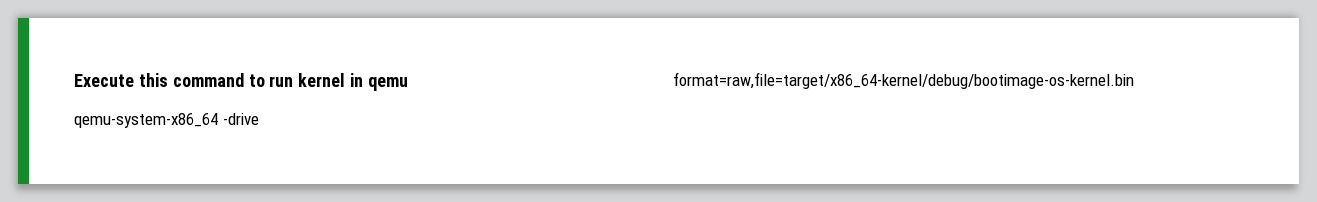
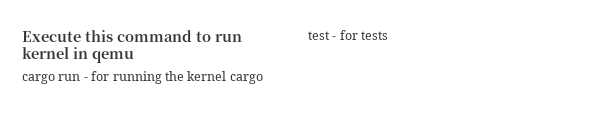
[74,113,259,128] [673,72,1134,89] qemu-system-x86_64 -drive format=raw,file=target/x86_64-kernel/debug/bootimage-os-kernel.bin -> [22,71,263,84] [308,30,389,40] cargo run - for running the kernel cargo test - for tests

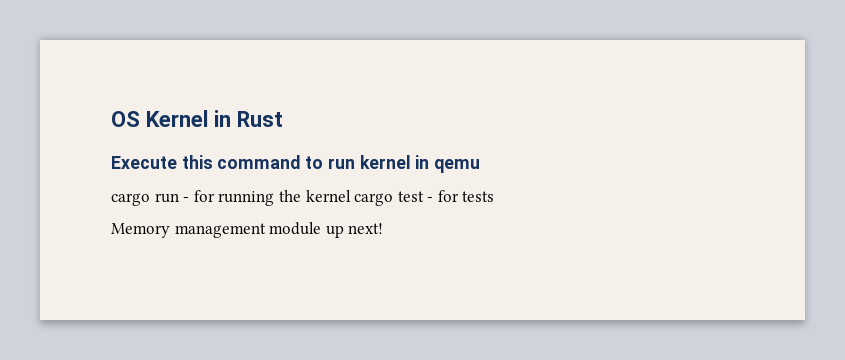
(22, 36) none -> [111,110,283,127] OS Kernel in Rust //
(389, 35) none -> [111,222,384,238] // Memory management module up next!

